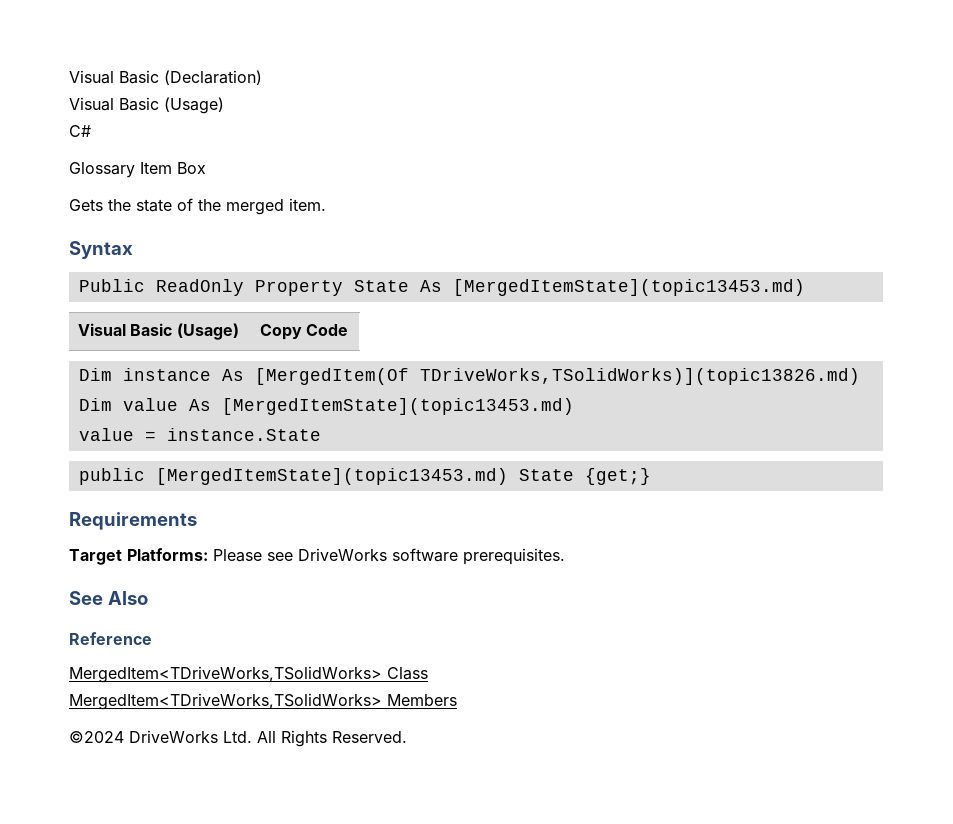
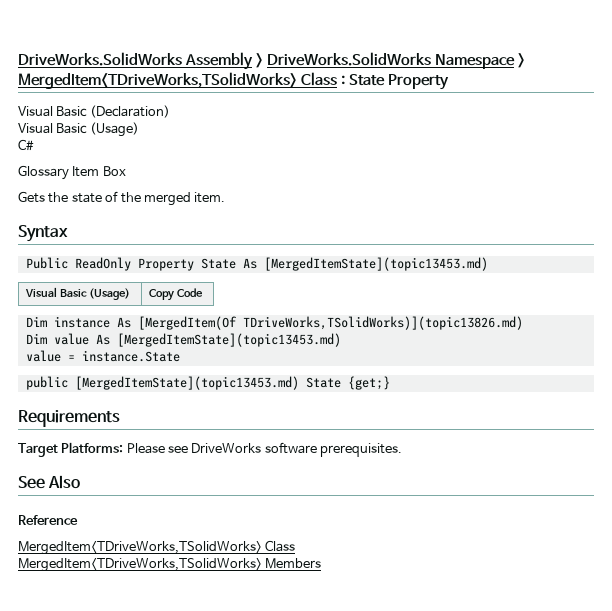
(69, 77) none -> [18,52,525,70] [18,72,449,90] DriveWorks.SolidWorks Assembly > DriveWorks.SolidWorks Namespace > MergedItem<TDriveWorks,TSolidWorks> Class : State Property //
[69,730,407,747] // ©2024 DriveWorks Ltd. All Rights Reserved. -> (322, 563) none

